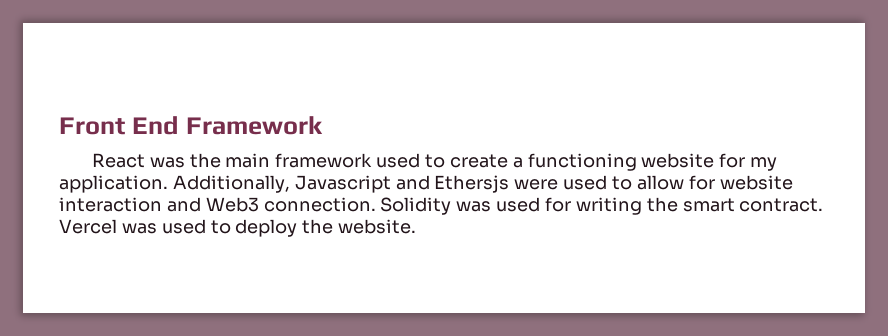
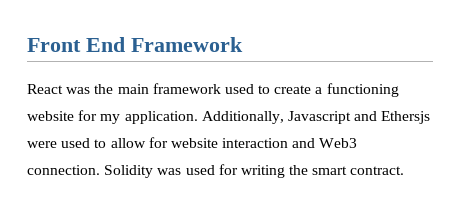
[59,219,417,237] Vercel was used to deploy the website. -> (405, 170) none

